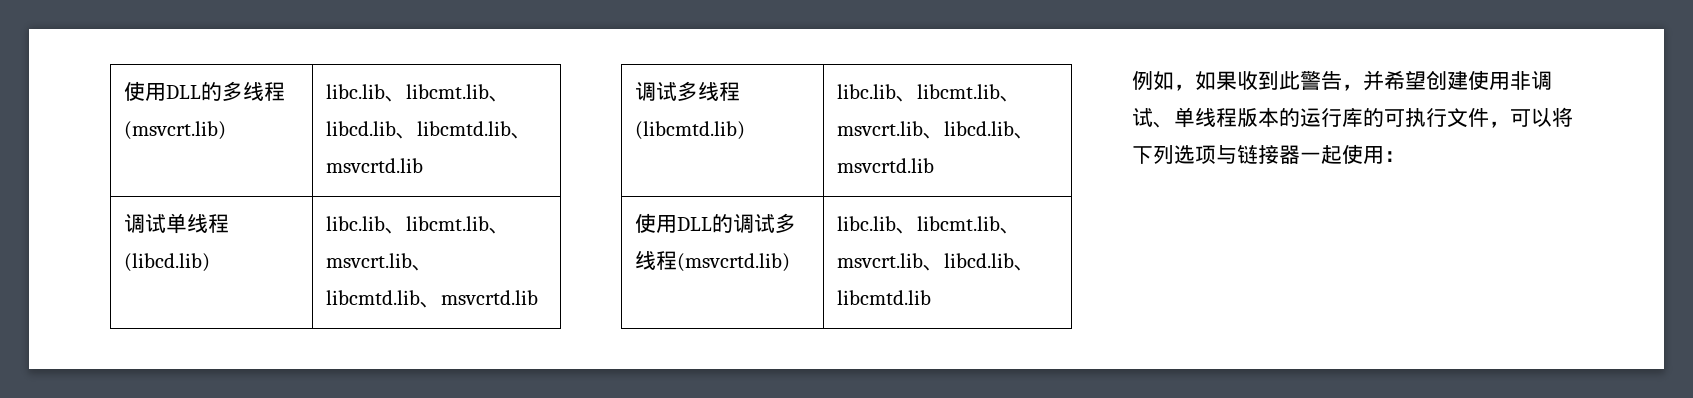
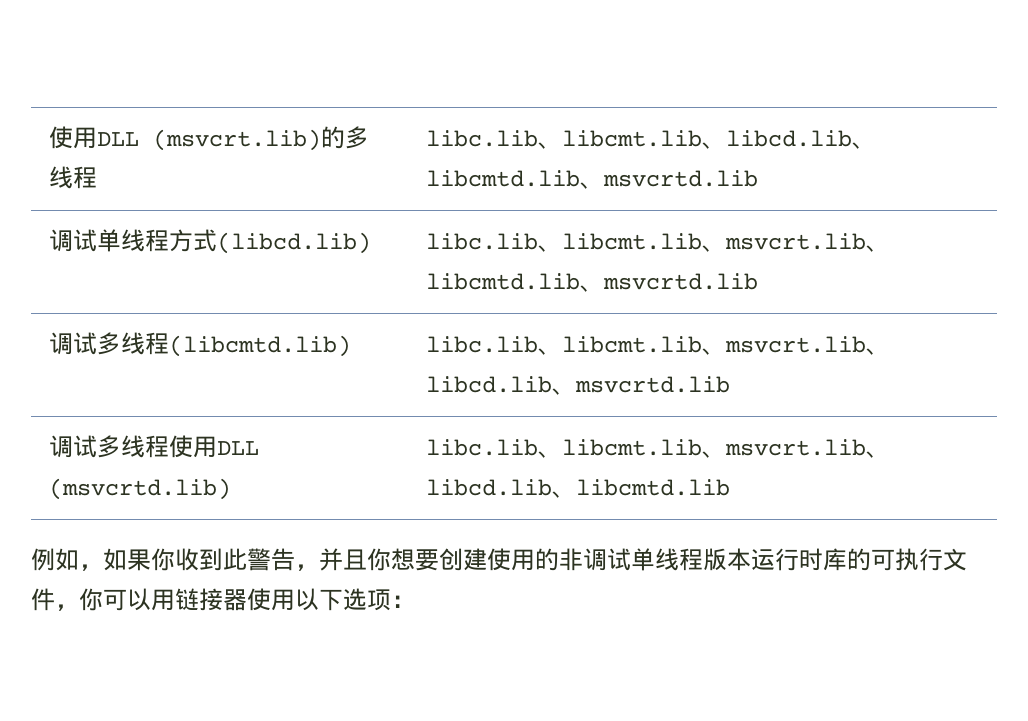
[124,81,202,101] 使用DLL -> [48,126,321,151] 使用DLL (msvcrt.lib)
[124,121,227,140] (msvcrt.lib) -> (97, 177) none
(230, 223) none -> [168,229,217,252] 方式
[635,213,797,233] [635,251,678,270] 使用DLL的调试多线程 -> [48,435,259,458] 调试多线程使用DLL
(1237, 80) none -> [151,548,175,571] 你
[1384,70,1552,90] [1132,108,1174,128] 希望创建使用非调试、 -> [343,548,631,571] 且你想要创建使用的非调试
[1279,108,1342,127] 的运行 -> [751,548,823,571] 运行时
[1510,107,1573,127] [1132,144,1384,165] 可以将下列选项与链接器一起使用 -> [79,588,391,611] 你可以用链接器使用以下选项

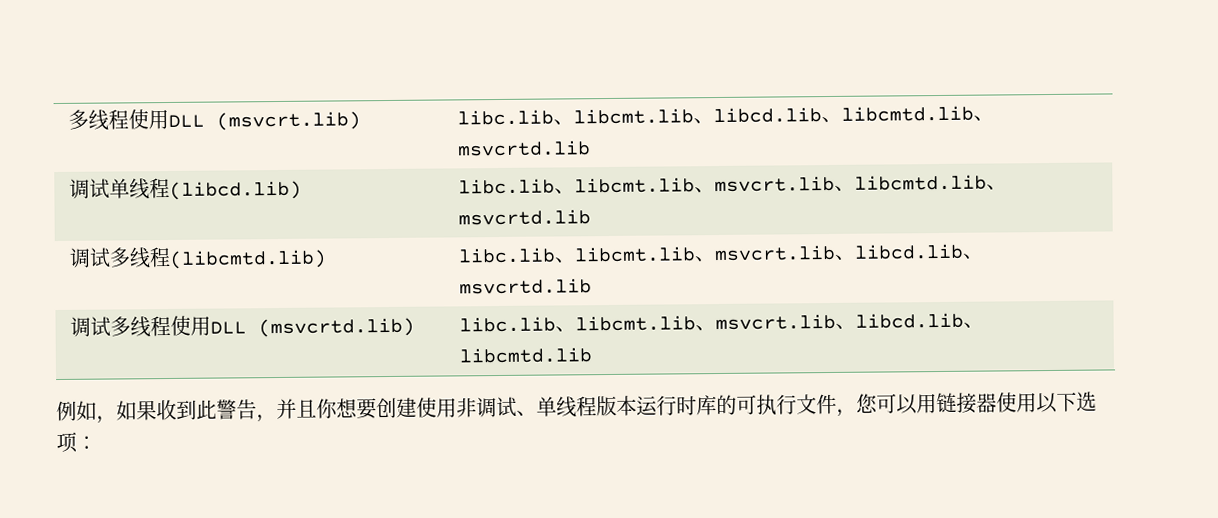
(48, 137) none -> [67,109,129,131] 多线程
[320,126,369,149] [48,166,97,189] 的多线程 -> (361, 121) none
[168,229,217,252] 方式 -> (170, 188) none
[151,548,175,571] 你 -> (157, 410) none
[535,548,631,571] 的非调试 -> [456,396,537,418] 非调试、
[79,588,103,611] 你 -> [856,393,878,414] 您

